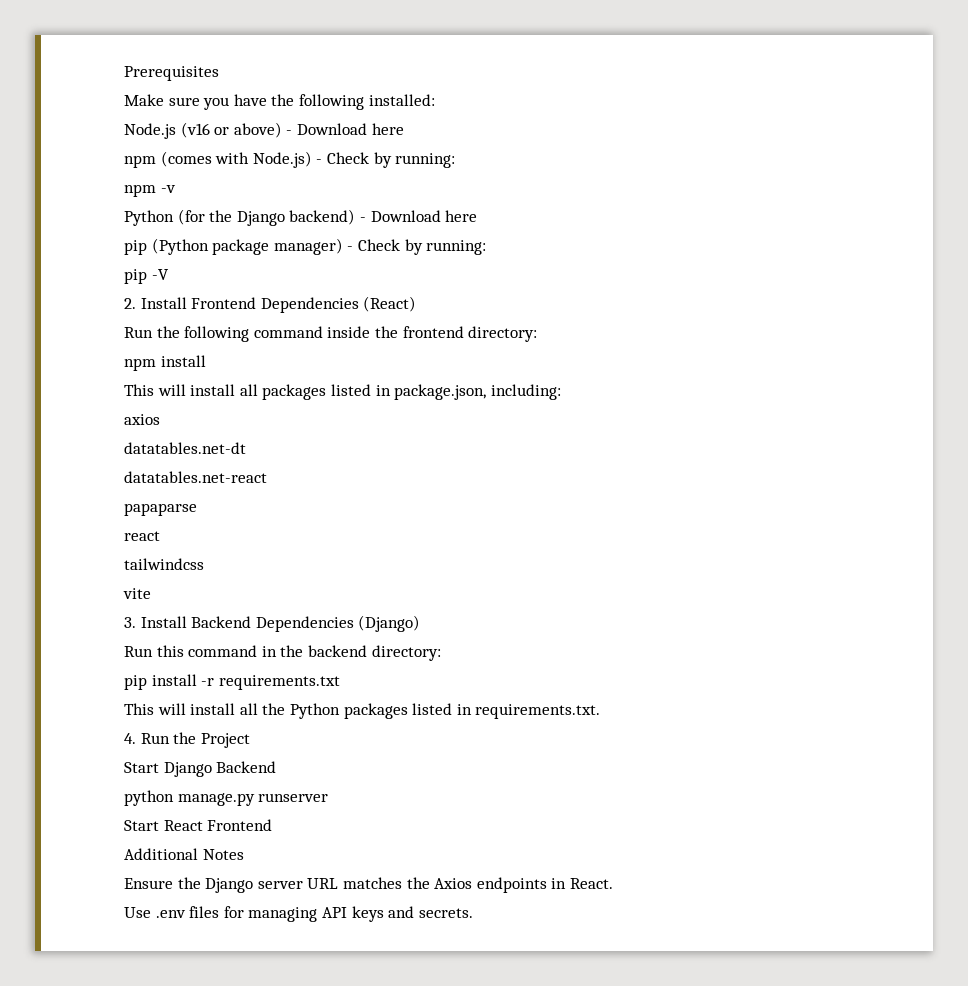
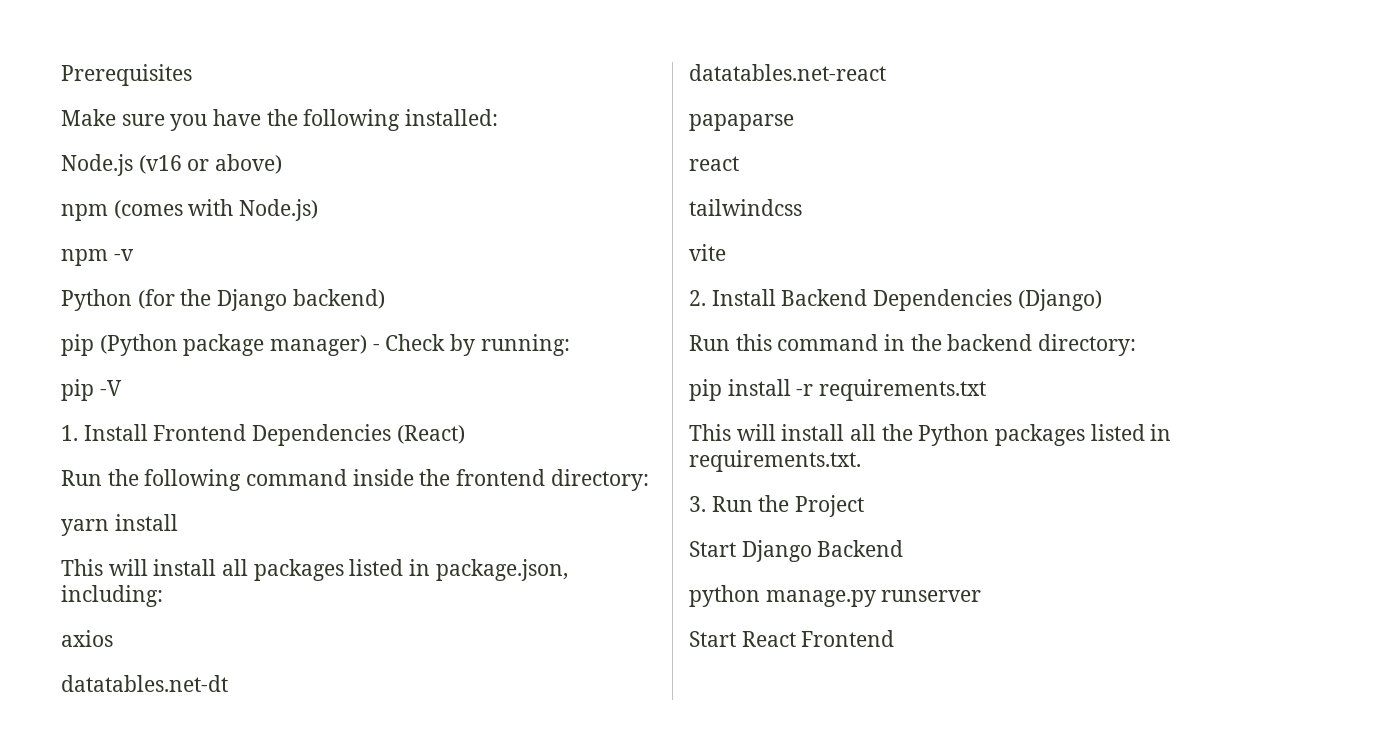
[286,123,404,135] - Download here -> (283, 164) none
[316,152,456,168] - Check by running: -> (319, 210) none
[359,210,478,222] - Download here -> (385, 299) none
[124,298,136,309] 2. -> [61,425,78,441] 1.
[124,358,156,371] npm -> [61,519,109,536] yarn
[124,617,136,628] 3. -> [689,290,706,306] 2.
[124,733,136,744] 4. -> [689,496,706,512] 3.
[124,848,244,860] [124,877,613,893] [124,906,473,922] // Additional Notes // Ensure the Django server URL matches the Axios endpoints in React. // Use .env files for managing API keys and secrets. -> (895, 638) none

